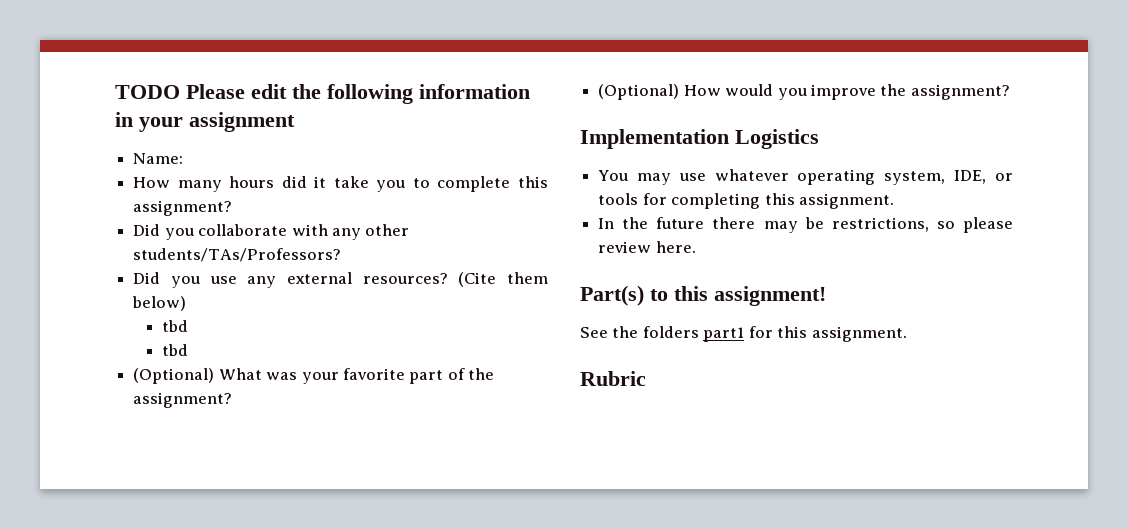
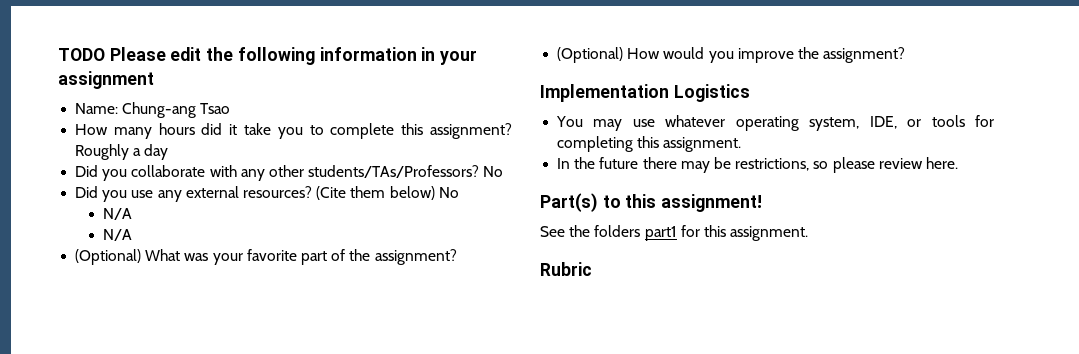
(184, 158) none -> [122,102,231,118] Chung-ang Tsao
(233, 208) none -> [75,144,169,160] Roughly a day
(342, 255) none -> [483,166,504,177] No
[161,320,188,332] [161,344,188,356] // tbd // tbd -> [438,187,459,198] [103,208,133,220] [103,229,133,241] No // N/A // N/A

